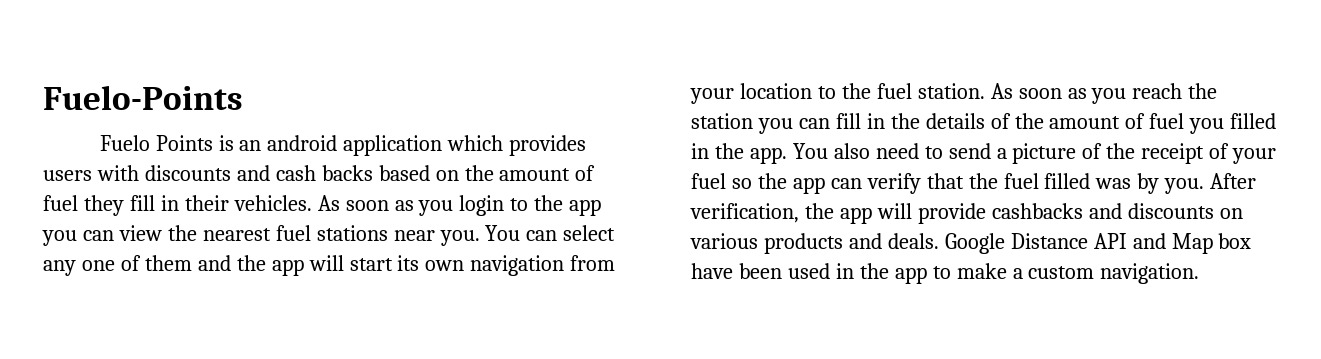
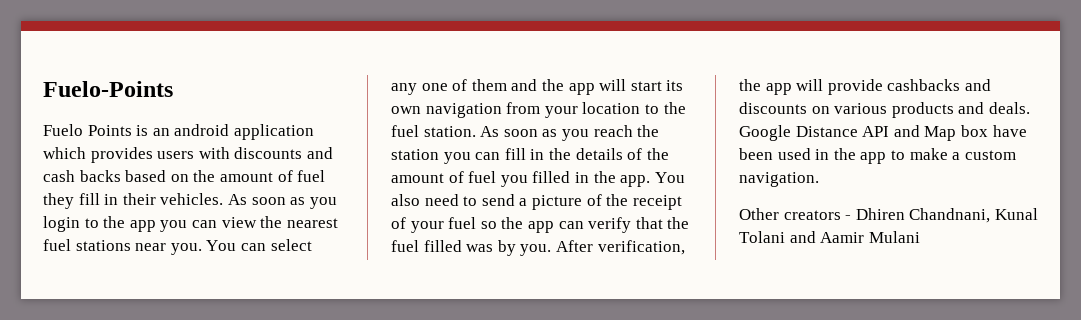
(1200, 273) none -> [739,208,1038,223] [739,231,920,243] // Other creators - Dhiren Chandnani, Kunal Tolani and Aamir Mulani

